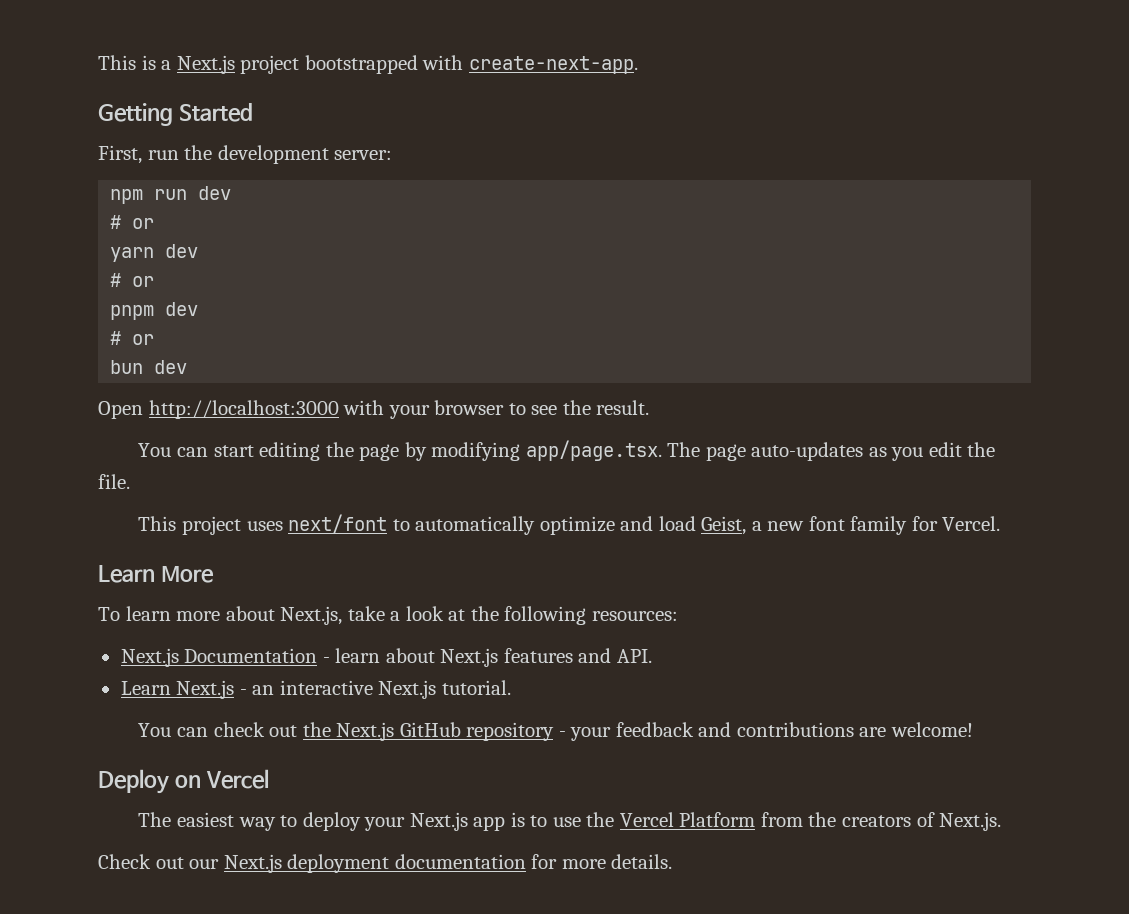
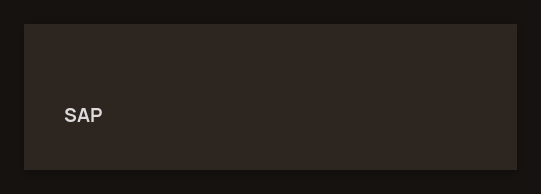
[98,55,638,74] [98,103,253,126] [98,145,393,164] [110,186,232,204] [110,215,155,229] [110,244,199,262] [110,273,155,287] [110,302,199,320] [110,331,155,345] [110,360,188,374] [98,400,650,419] [138,440,996,461] [98,474,130,489] [138,514,1001,535] [98,565,214,583] [98,606,678,625] [120,648,652,667] [120,680,511,699] [138,722,973,741] [98,769,269,794] [138,812,1002,831] [98,854,673,873] This is a Next.js project bootstrapped with create-next-app. // Getting Started // First, run the development server: // npm run dev // # or // yarn dev // # or // pnpm dev // # or // bun dev // Open http://localhost:3000 with your browser to see the result. // You can start editing the page by modifying app/page.tsx. The page auto-updates as you edit the file. // This project uses next/font to automatically optimize and load Geist, a new font family for Vercel. // Learn More // To learn more about Next.js, take a look at the following resources: // Next.js Documentation - learn about Next.js features and API. // Learn Next.js - an interactive Next.js tutorial. // You can check out the Next.js GitHub repository - your feedback and contributions are welcome! // Deploy on Vercel // The easiest way to deploy your Next.js app is to use the Vercel Platform from the creators of Next.js. // Check out our Next.js deployment documentation for more details. -> [64,108,102,122] SAP

